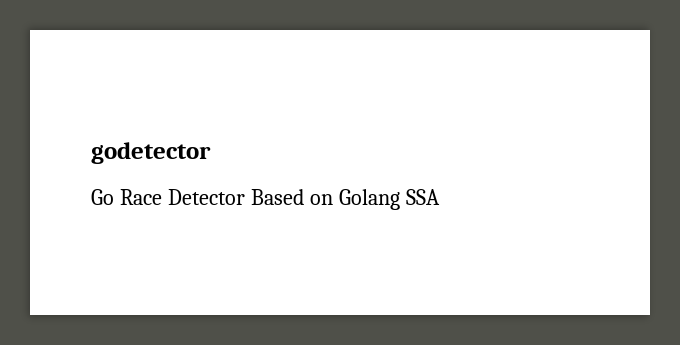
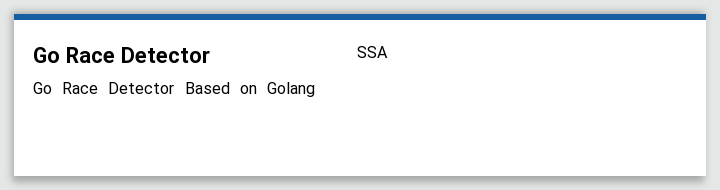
[91,142,211,164] godetector -> [33,47,210,63] Go Race Detector

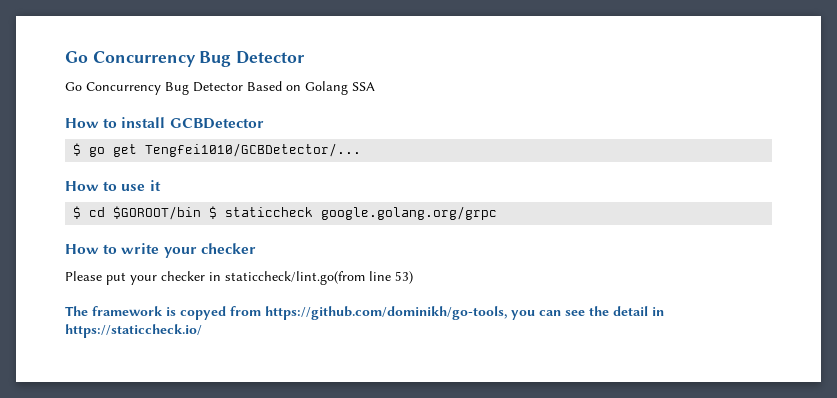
[33,47,115,63] Go Race -> [65,51,232,67] Go Concurrency Bug
[62,82,99,94] Race -> [86,82,189,95] Concurrency Bug
(388, 52) none -> [65,117,264,129] [73,143,362,157] [65,180,161,191] [73,206,498,220] [65,243,256,258] [65,271,413,285] [65,306,664,320] [65,324,202,338] // How to install GCBDetector // $ go get Tengfei1010/GCBDetector/... // How to use it // $ cd $GOROOT/bin $ staticcheck google.golang.org/grpc // How to write your checker // Please put your checker in staticcheck/lint.go(from line 53) // The framework is copyed from https://github.com/dominikh/go-tools, you can see the detail in https://staticcheck.io/

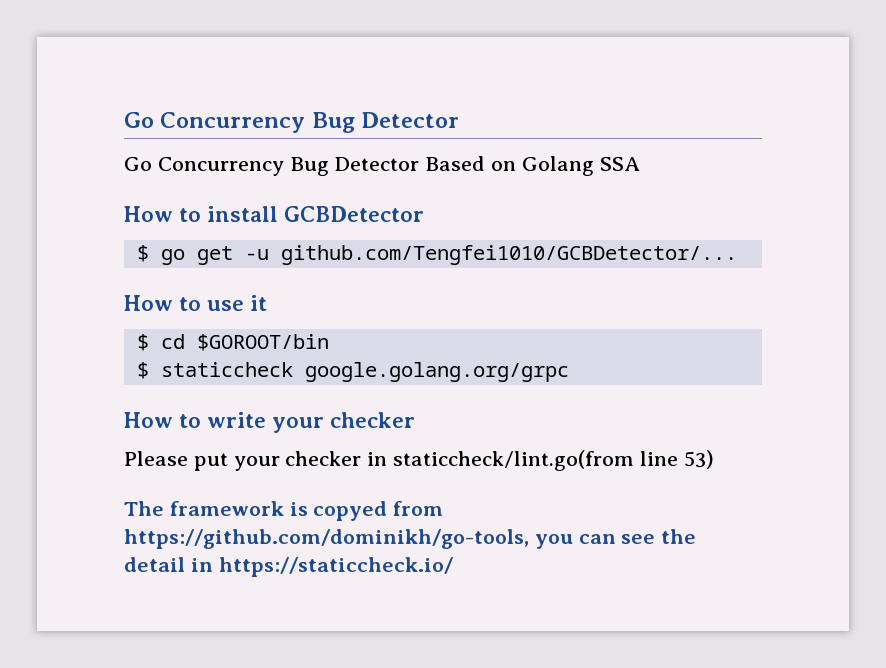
[145,143,362,157] Tengfei1010/GCBDetector/... -> [244,245,737,265] -u github.com/Tengfei1010/GCBDetector/...
(202, 213) none -> (329, 342) //

